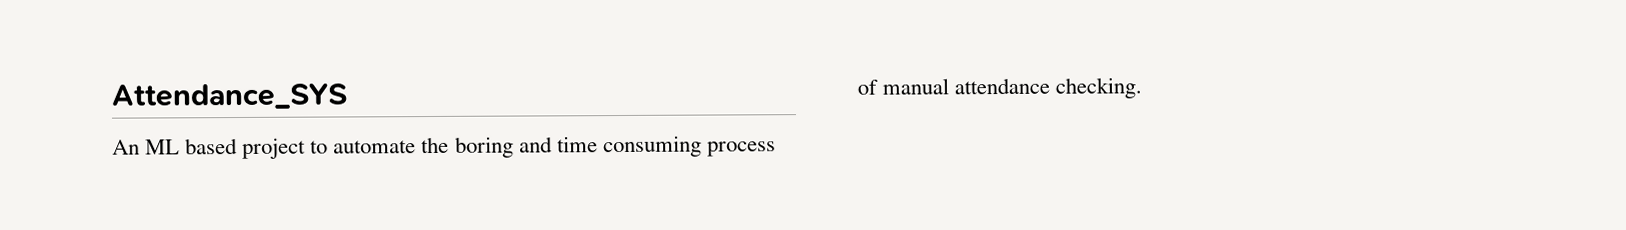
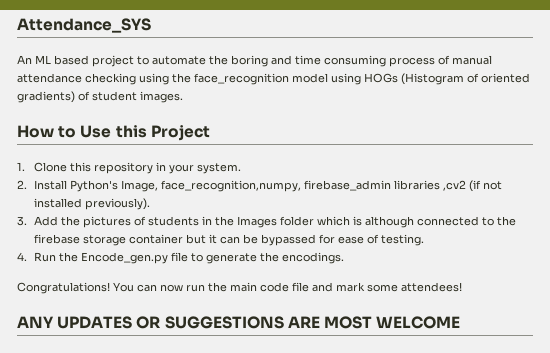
[1055,77,1143,99] checking. -> [85,73,530,85] [17,91,183,103] [17,125,210,141] [17,162,242,174] [17,180,503,192] [34,198,151,210] [17,216,517,228] [34,234,425,246] [17,252,345,264] [17,282,462,294] [17,316,461,329] checking using the face_recognition model using HOGs (Histogram of oriented gradients) of student images. // How to Use this Project // 1. Clone this repository in your system. // 2. Install Python's Image, face_recognition,numpy, firebase_admin libraries ,cv2 (if not installed previously). // 3. Add the pictures of students in the Images folder which is although connected to the firebase storage container but it can be bypassed for ease of testing. // 4. Run the Encode_gen.py file to generate the encodings. // Congratulations! You can now run the main code file and mark some attendees! // ANY UPDATES OR SUGGESTIONS ARE MOST WELCOME

